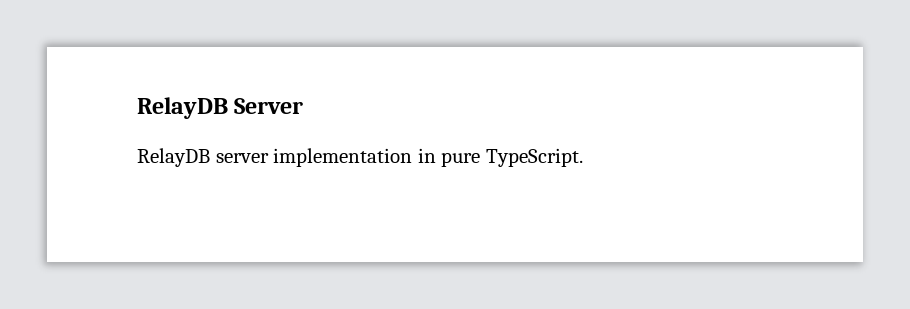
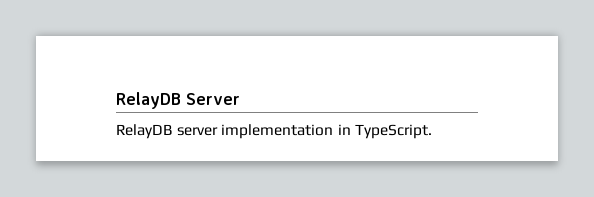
[441,152,481,167] pure -> (351, 129) none

